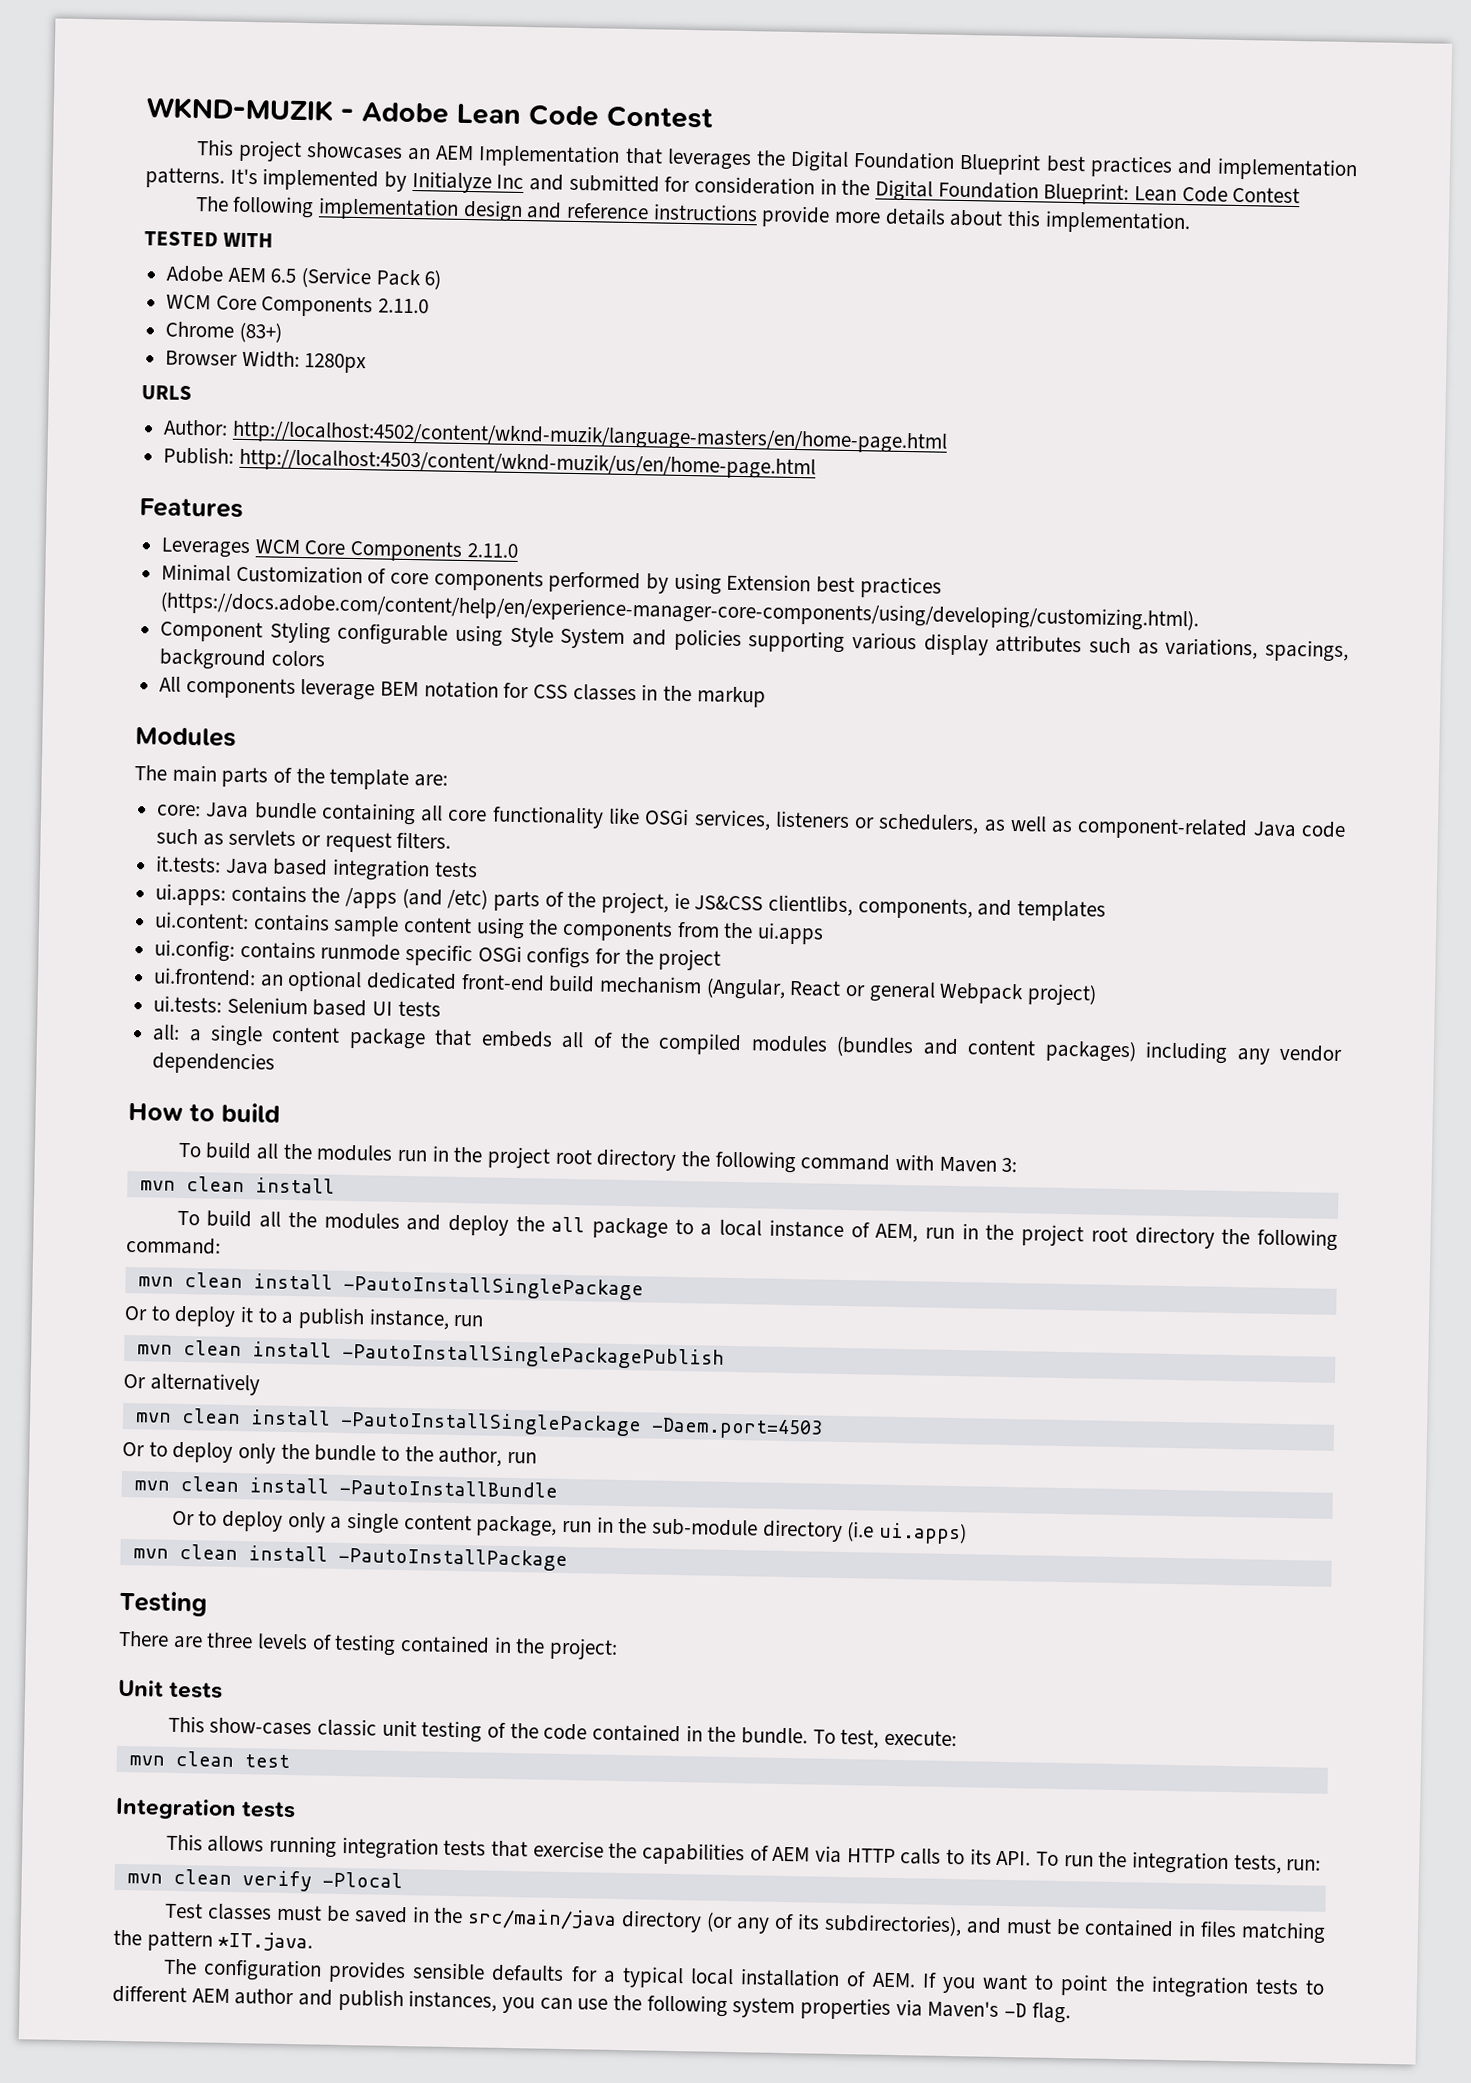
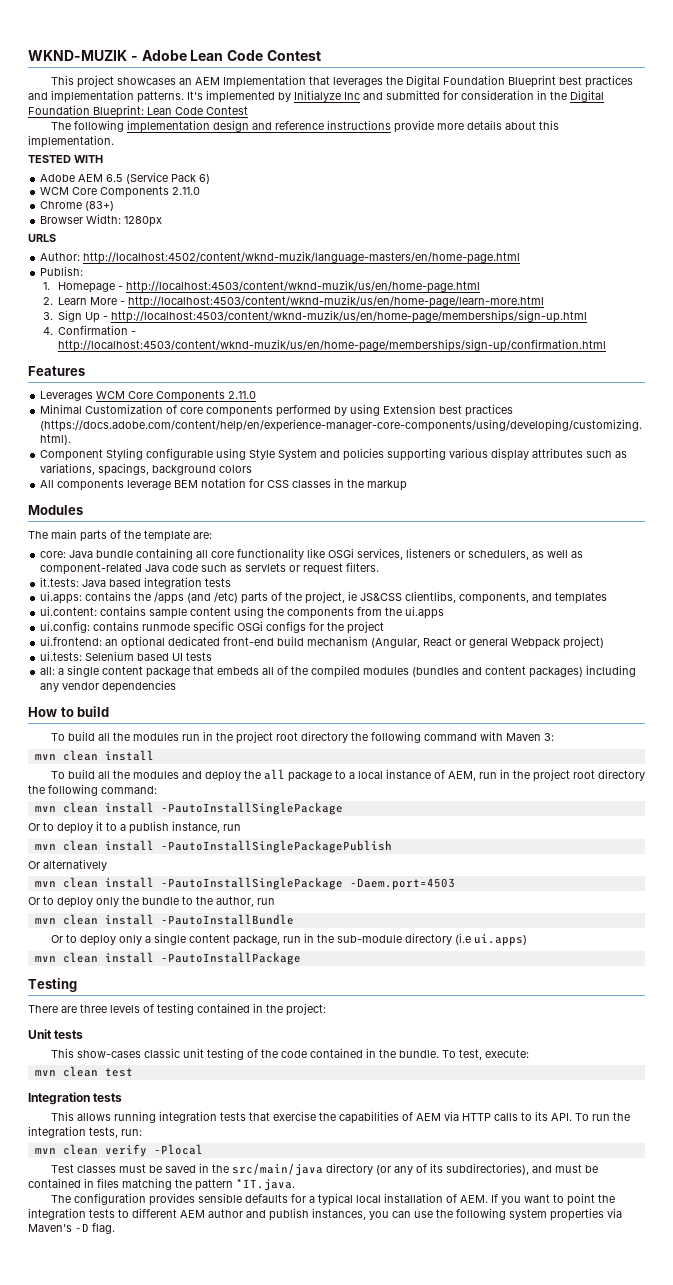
[238,447,816,480] http://localhost:4503/content/wknd-muzik/us/en/home-page.html -> [42,280,480,293] [42,295,545,308] [42,310,588,323] [42,325,137,335] [58,339,607,352] // 1. Homepage - http://localhost:4503/content/wknd-muzik/us/en/home-page.html // 2. Learn More - http://localhost:4503/content/wknd-muzik/us/en/home-page/learn-more.html // 3. Sign Up - http://localhost:4503/content/wknd-muzik/us/en/home-page/memberships/sign-up.html // 4. Confirmation - http://localhost:4503/content/wknd-muzik/us/en/home-page/memberships/sign-up/confirmation.html

